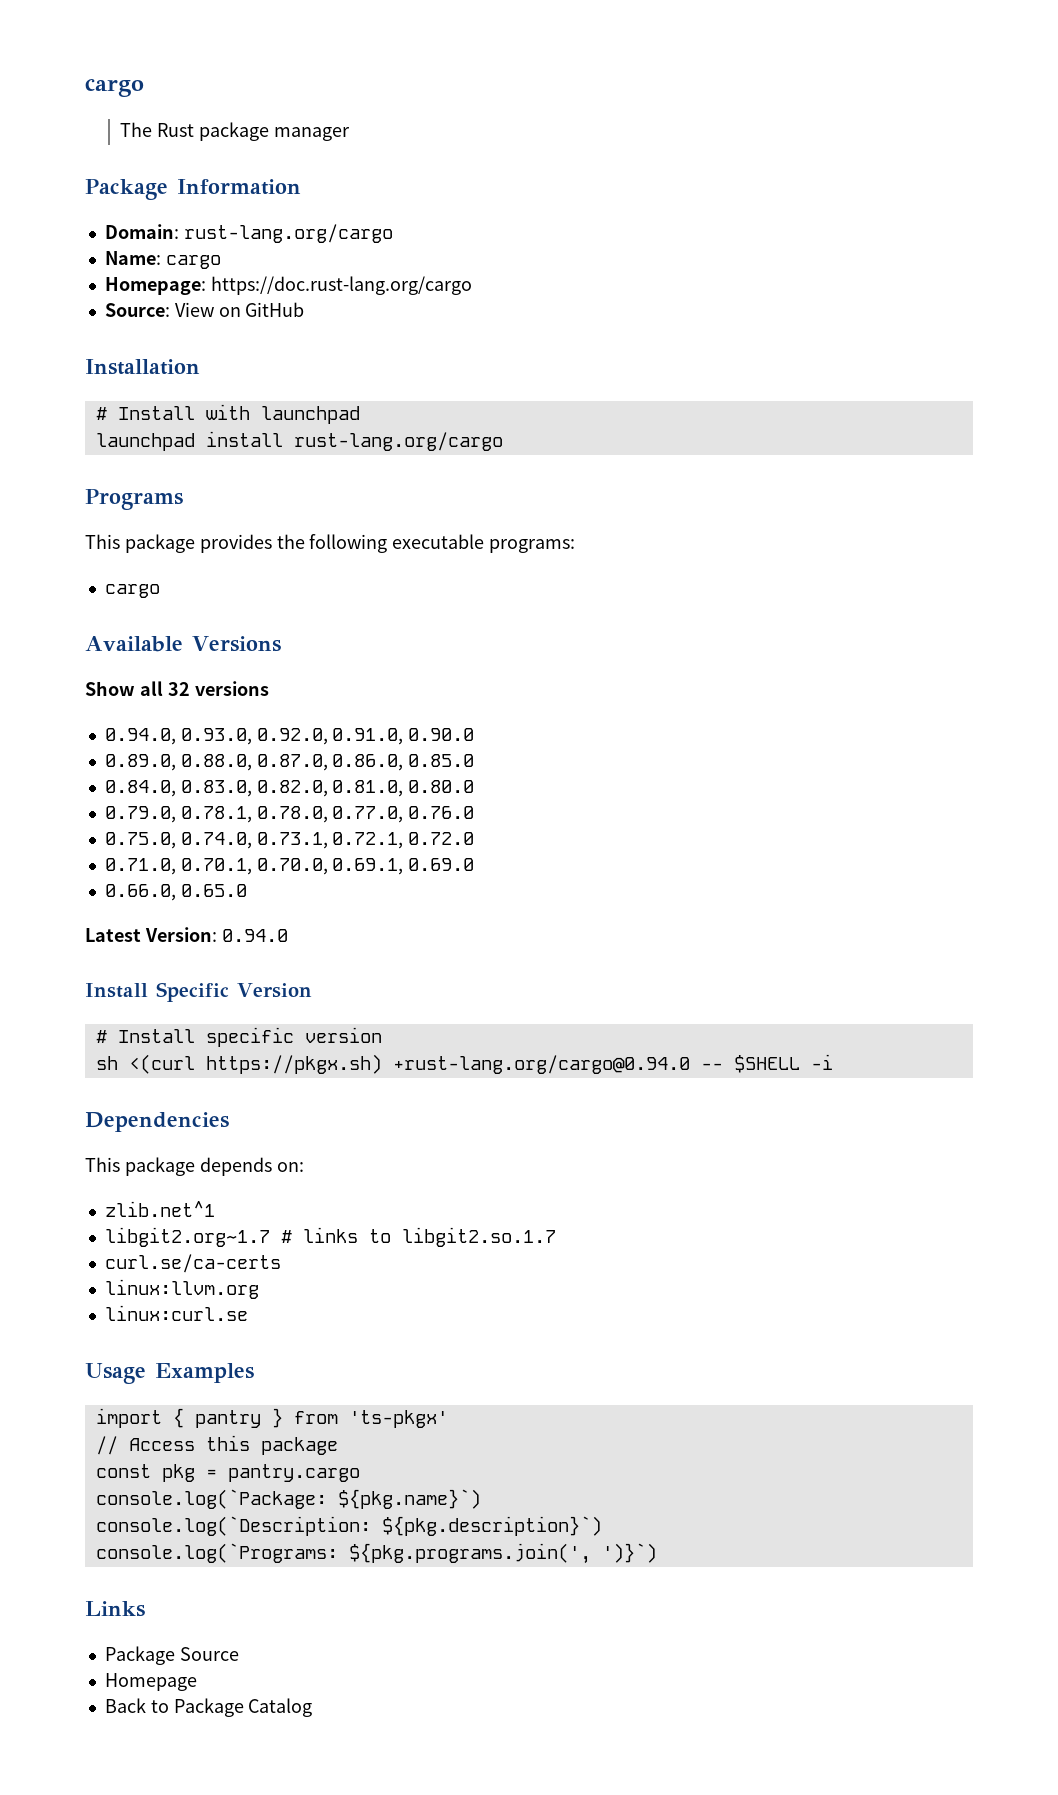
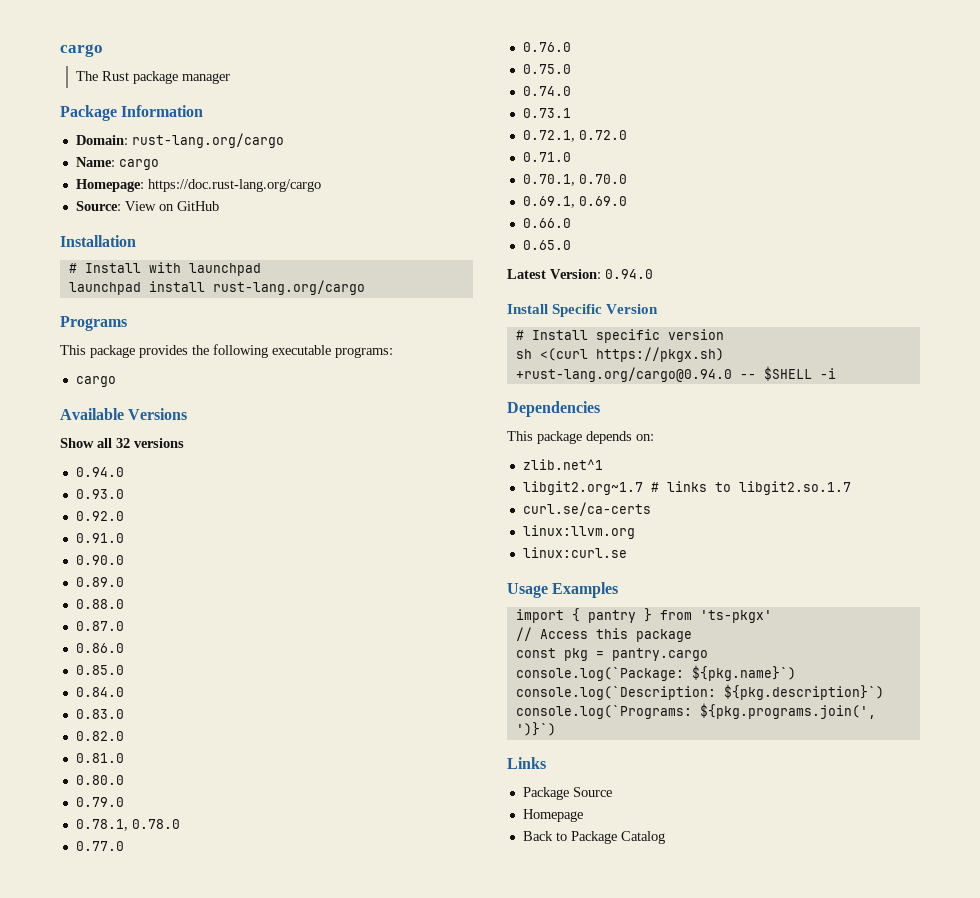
[104,728,475,745] [104,754,475,771] [104,780,475,797] [104,806,475,823] [104,832,328,849] 0.94.0, 0.93.0, 0.92.0, 0.91.0, 0.90.0 // 0.89.0, 0.88.0, 0.87.0, 0.86.0, 0.85.0 // 0.84.0, 0.83.0, 0.82.0, 0.81.0, 0.80.0 // 0.79.0, 0.78.1, 0.78.0, 0.77.0, 0.76.0 // 0.75.0, 0.74.0, 0.73.1, -> [75,467,124,477] [75,489,124,499] [75,511,124,521] [75,533,124,543] [75,555,124,565] [75,577,124,587] [75,599,124,609] [75,621,124,631] [75,643,124,653] [75,665,124,675] [75,687,124,697] [75,709,124,719] [75,731,124,741] [75,753,124,763] [75,775,124,785] [75,797,124,807] [75,819,180,831] [75,841,124,851] [522,42,571,52] [522,64,571,74] [522,86,571,96] [522,108,571,118] 0.94.0 // 0.93.0 // 0.92.0 // 0.91.0 // 0.90.0 // 0.89.0 // 0.88.0 // 0.87.0 // 0.86.0 // 0.85.0 // 0.84.0 // 0.83.0 // 0.82.0 // 0.81.0 // 0.80.0 // 0.79.0 // 0.78.1, 0.78.0 // 0.77.0 // 0.76.0 // 0.75.0 // 0.74.0 // 0.73.1 //
[104,858,328,875] 0.71.0, 0.70.1, 0.70.0, -> [522,152,571,162] [522,174,627,186] 0.71.0 // 0.70.1, 0.70.0 //
[104,884,176,901] 0.66.0, -> [522,218,571,228] 0.66.0 //

